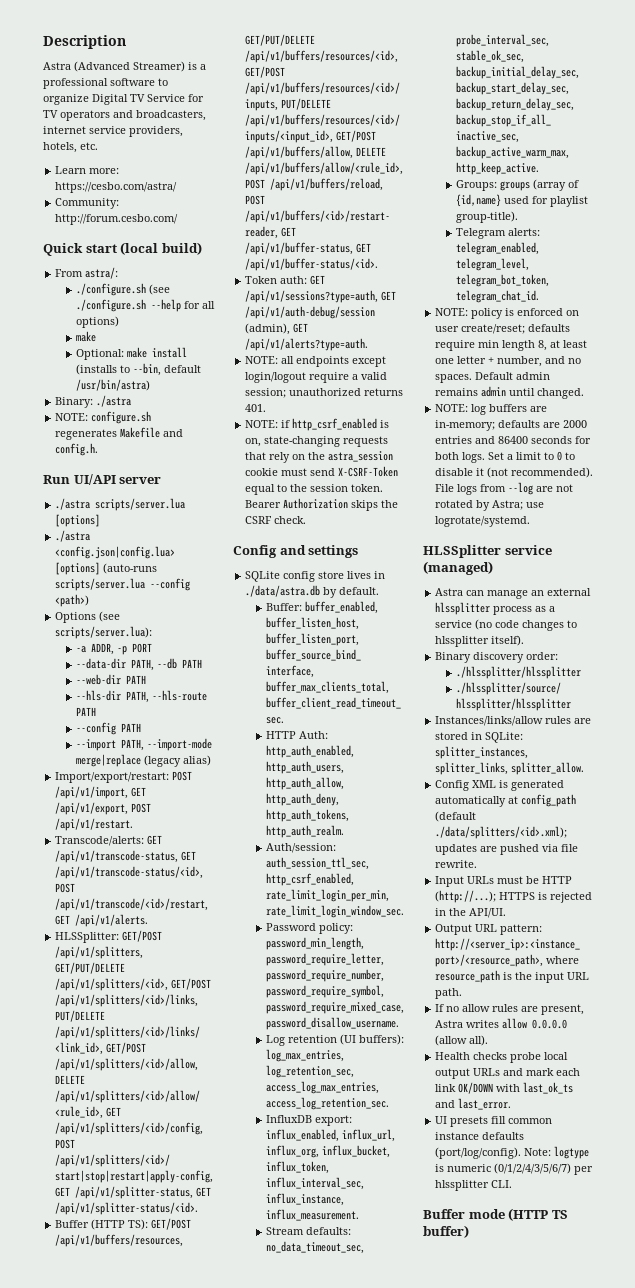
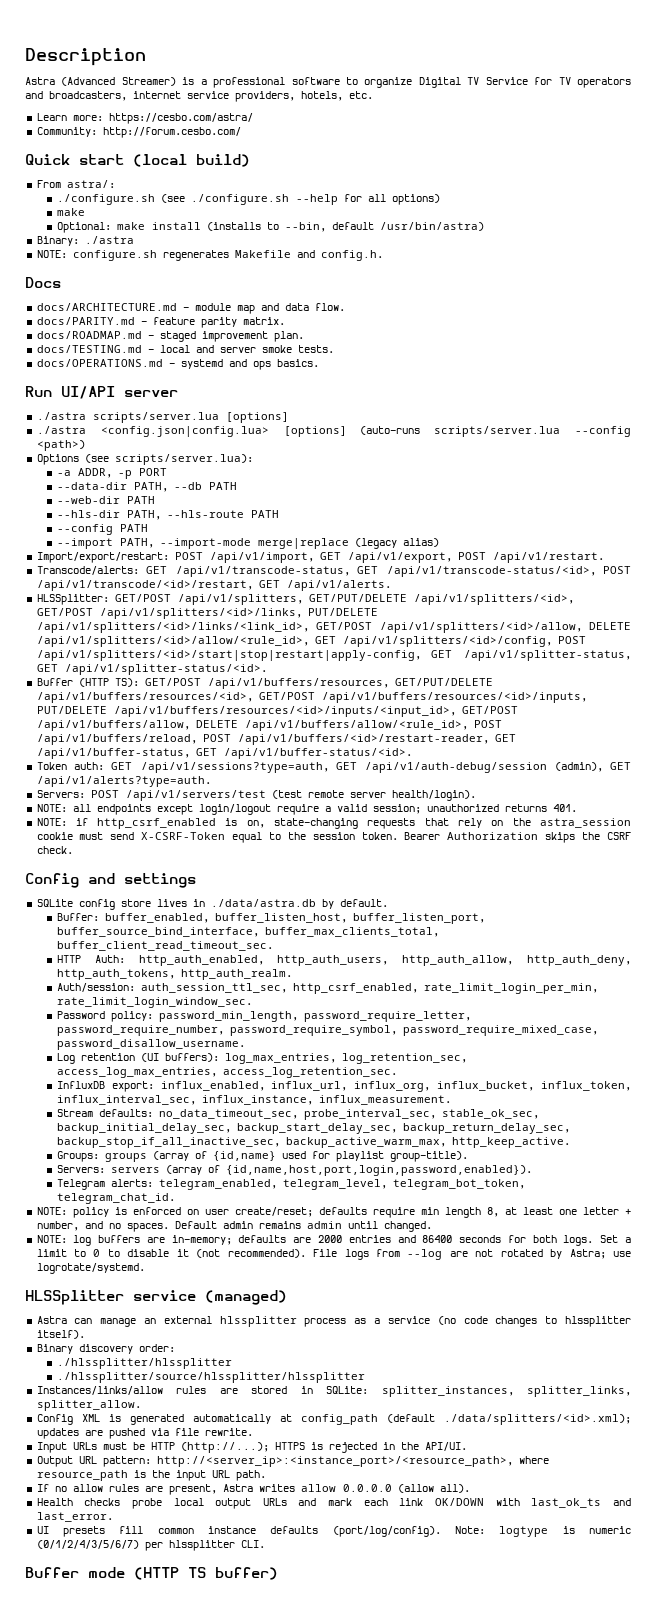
(99, 449) none -> [25,277,61,288] [36,303,345,314] [36,317,285,328] [36,331,304,342] [36,345,334,353] [36,359,319,370] // Docs // docs/ARCHITECTURE.md - module map and data flow. // docs/PARITY.md - feature parity matrix. // docs/ROADMAP.md - staged improvement plan. // docs/TESTING.md - local and server smoke tests. // docs/OPERATIONS.md - systemd and ops basics.
(369, 344) none -> [36,790,476,801] // Servers: POST /api/v1/servers/test (test remote server health/login).
(519, 217) none -> [56,1165,532,1176] // Servers: servers (array of {id,name,host,port,login,password,enabled}).

